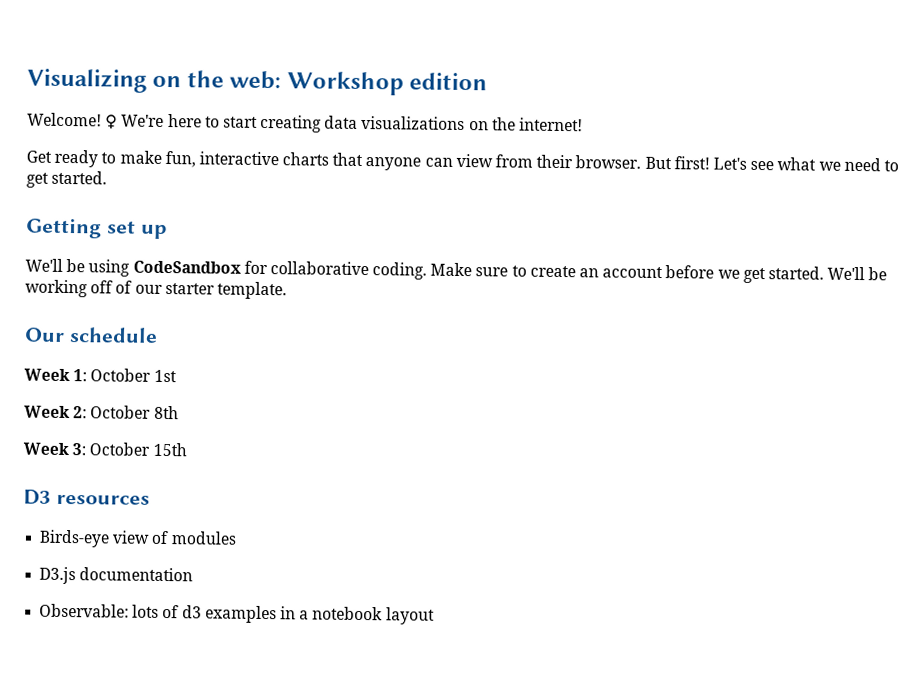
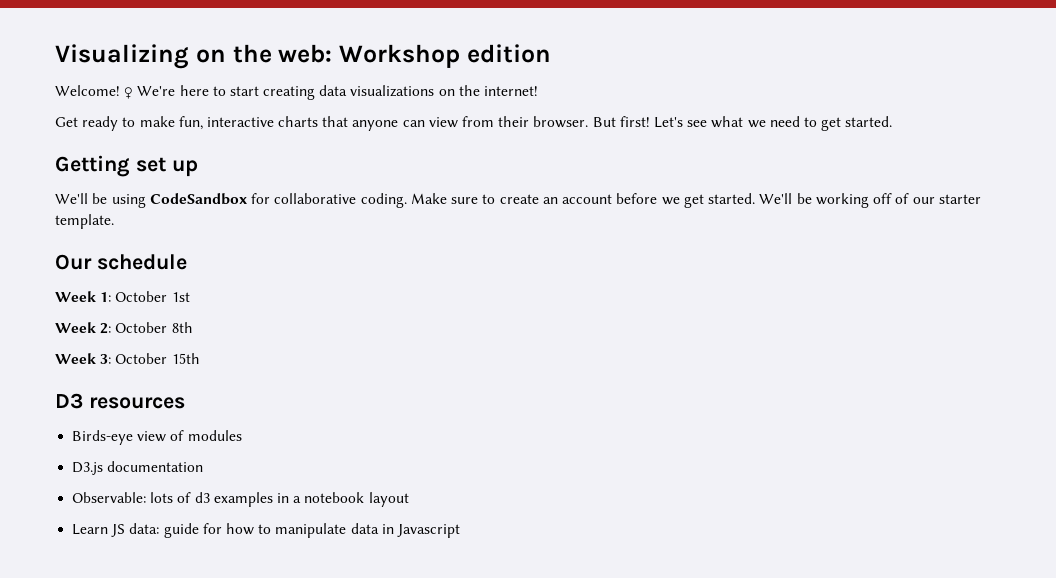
(435, 616) none -> [72,523,460,538] // Learn JS data: guide for how to manipulate data in Javascript

